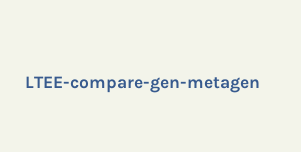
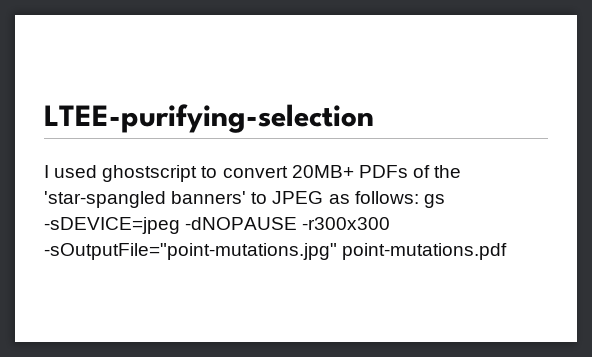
[25,76,260,93] LTEE-compare-gen-metagen -> [44,104,374,133] [44,165,462,182] [44,191,445,208] [44,217,391,234] [44,243,508,260] LTEE-purifying-selection // I used ghostscript to convert 20MB+ PDFs of the 'star-spangled banners' to JPEG as follows: gs -sDEVICE=jpeg -dNOPAUSE -r300x300 -sOutputFile="point-mutations.jpg" point-mutations.pdf

